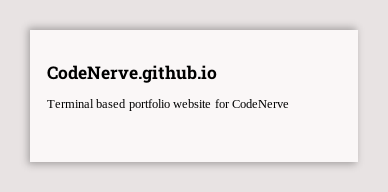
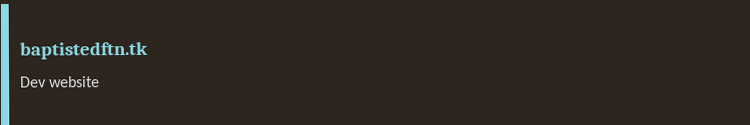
[47,65,217,83] [47,99,289,111] CodeNerve.github.io // Terminal based portfolio website for CodeNerve -> [19,41,148,60] [20,76,101,88] baptistedftn.tk // Dev website

